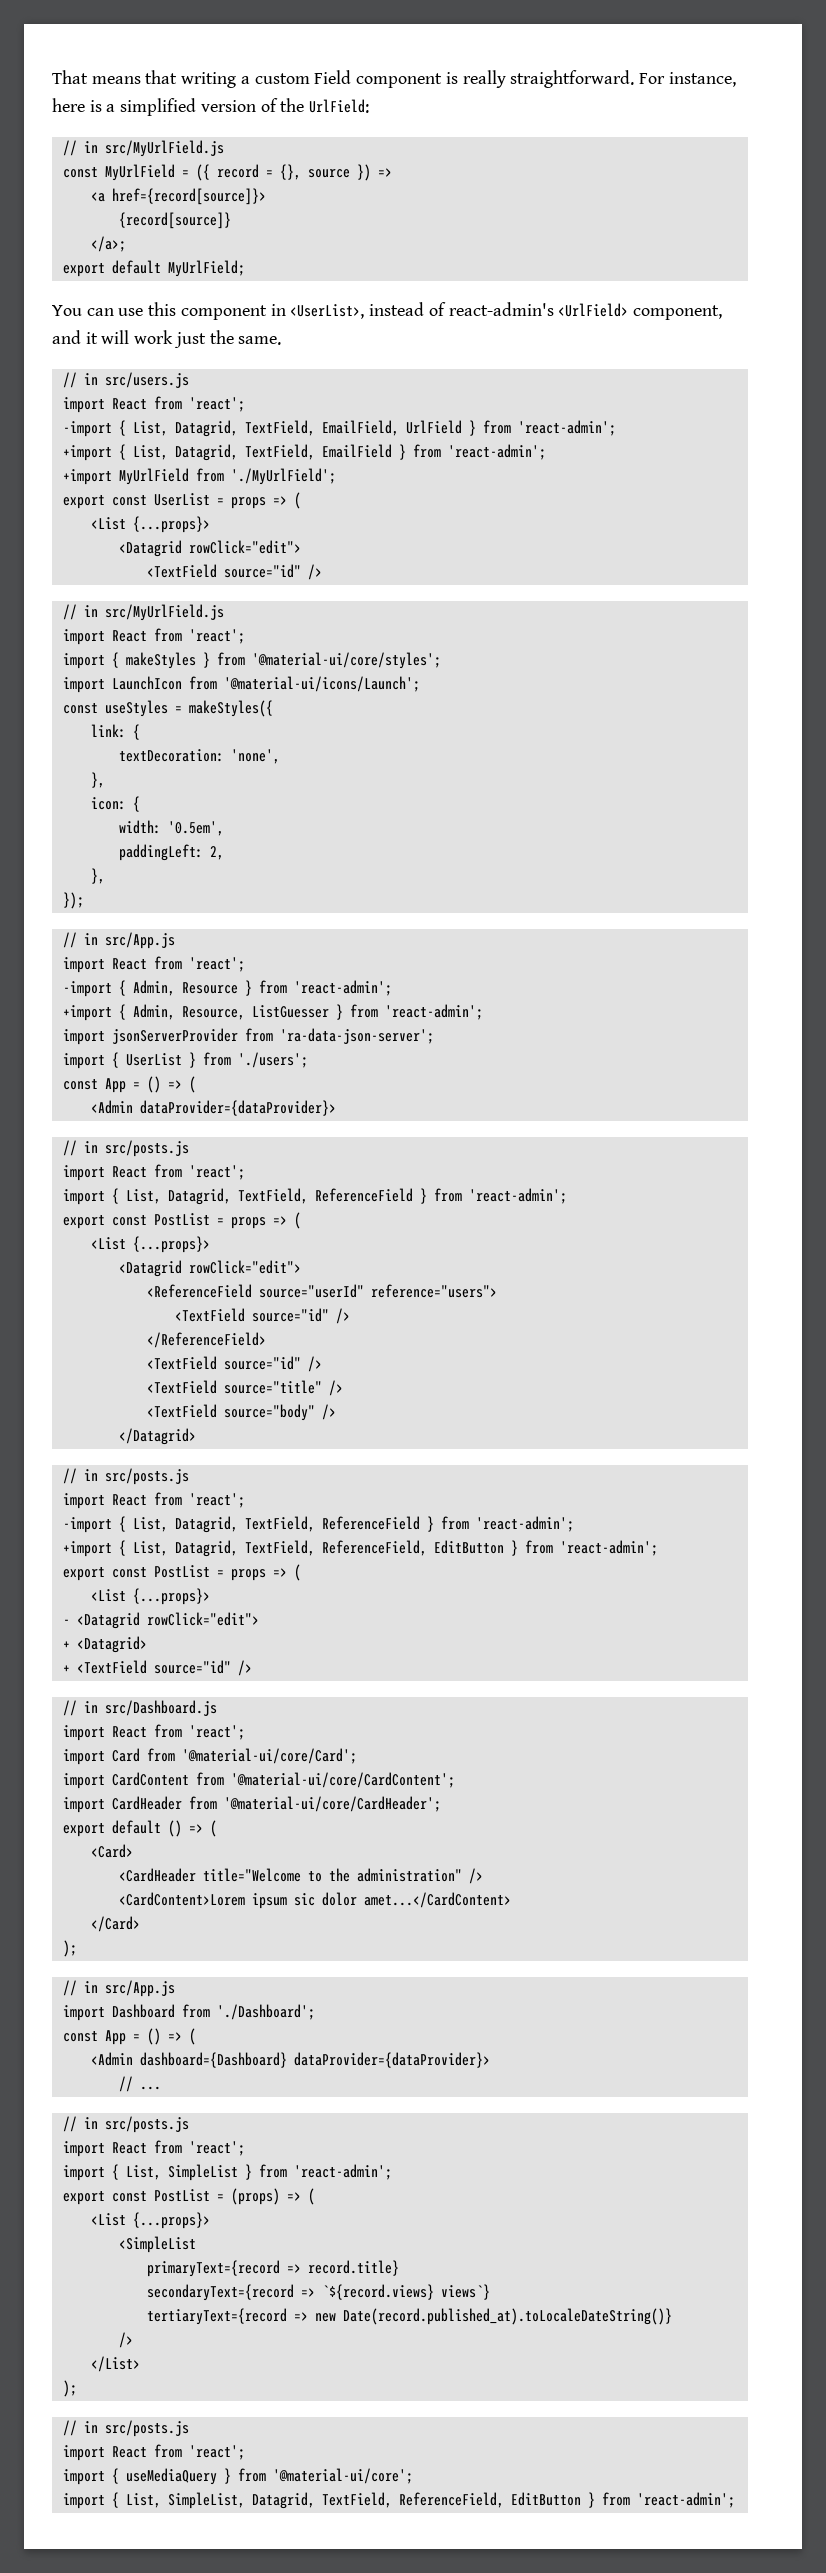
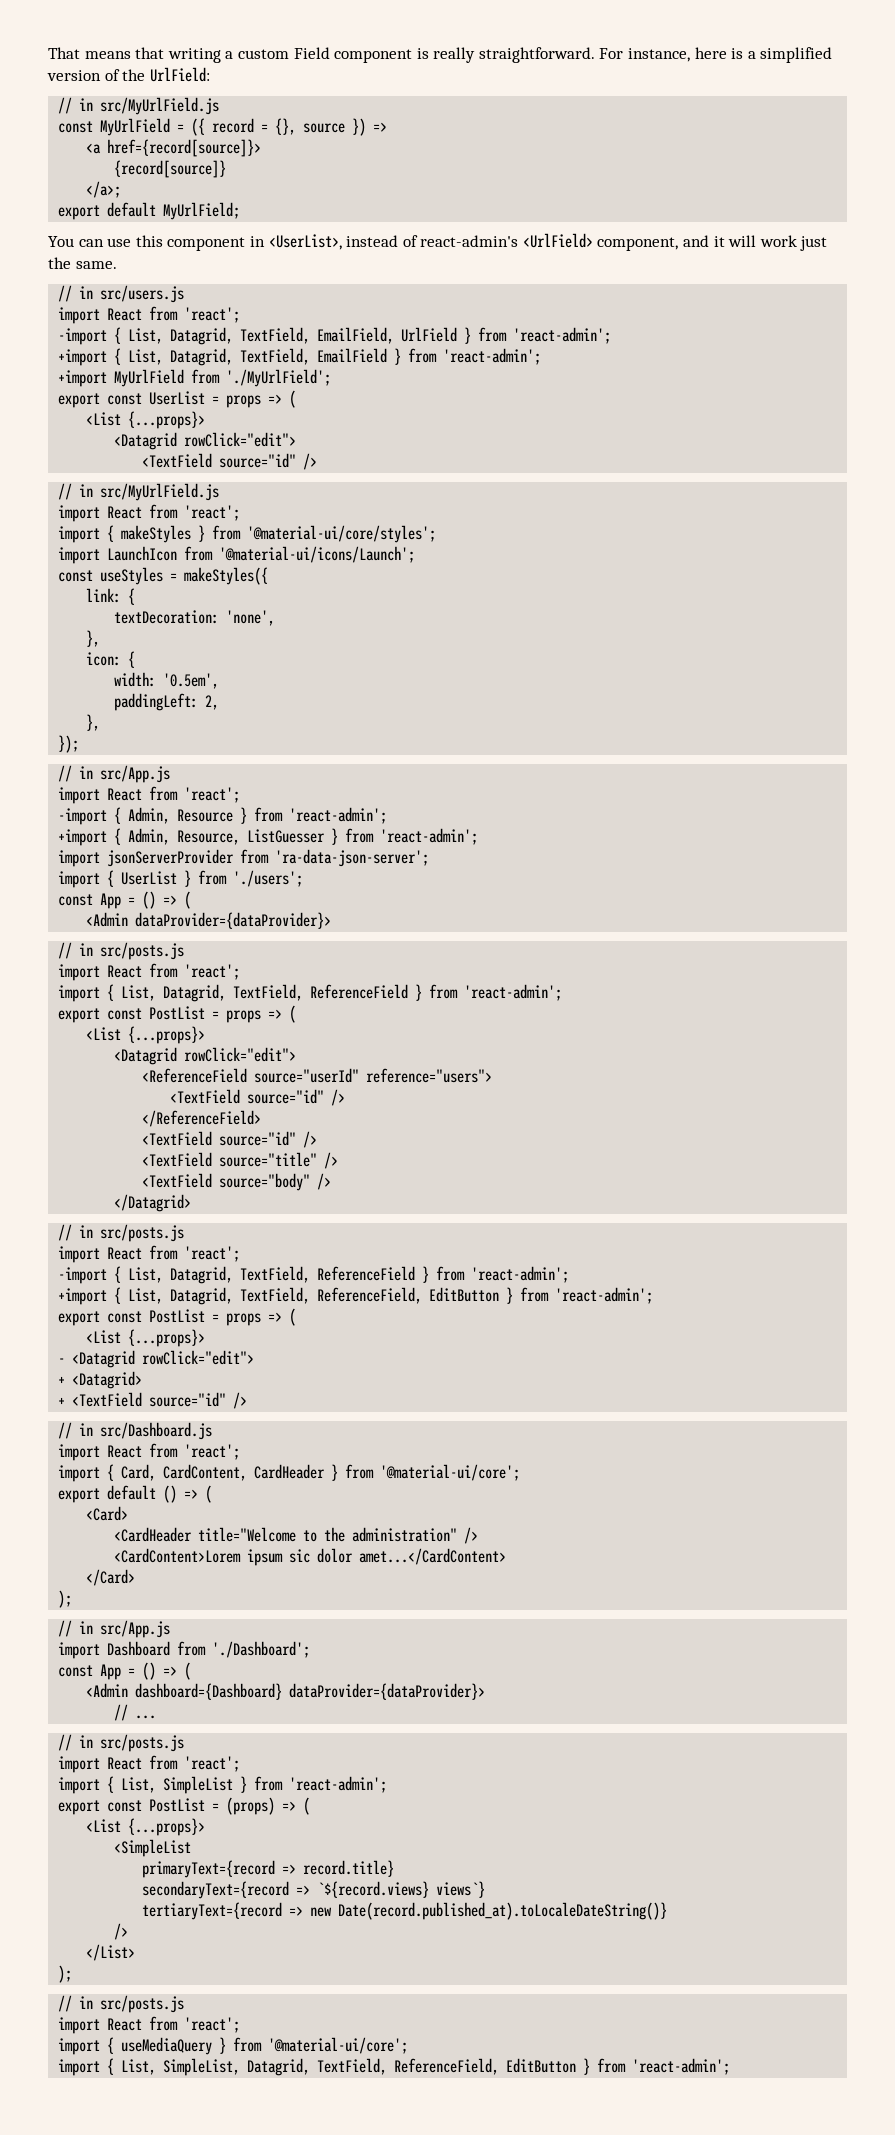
[111,1748,357,1764] [62,1772,455,1789] [62,1796,441,1813] Card from '@material-ui/core/Card'; // import CardContent from '@material-ui/core/CardContent'; // import CardHeader from '@material-ui/core/CardHeader'; -> [107,1464,521,1481] { Card, CardContent, CardHeader } from '@material-ui/core';

